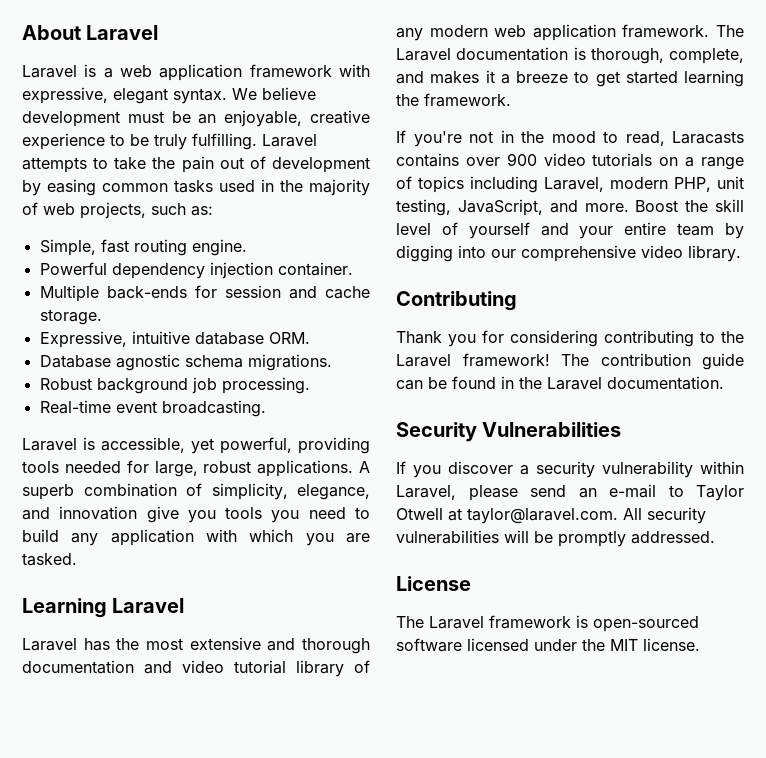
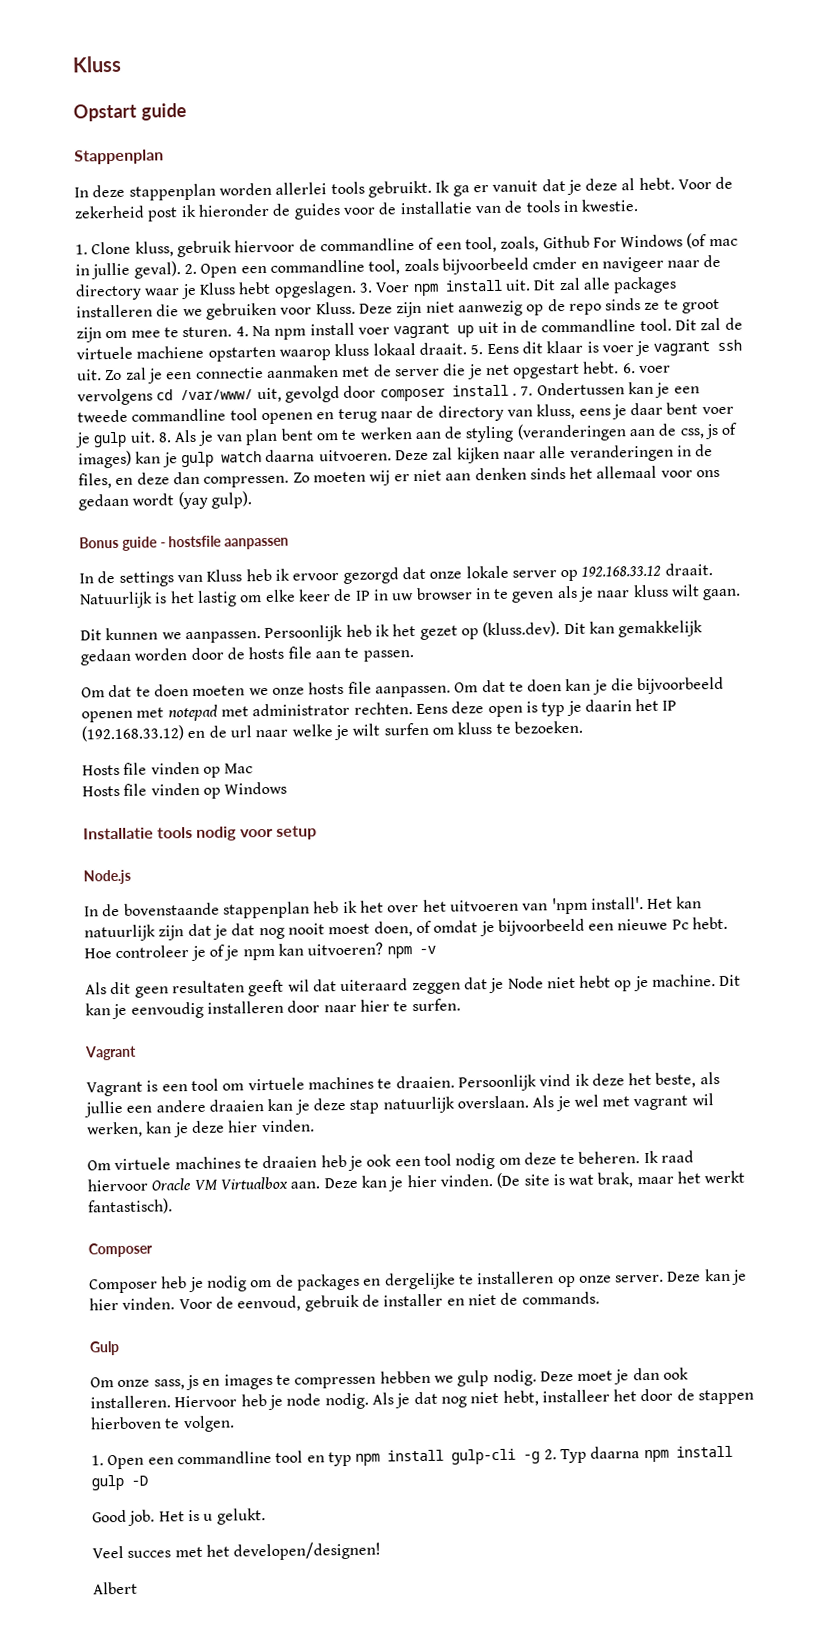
[22,25,159,40] [22,64,370,81] [22,87,316,104] [22,110,371,127] [22,133,317,150] [22,156,370,173] [22,179,370,196] [22,202,213,219] [39,239,247,256] [39,262,353,279] [39,285,370,302] [39,309,102,325] [39,331,310,348] [39,354,332,371] [39,377,310,394] [39,400,266,417] [22,437,370,454] [22,460,370,477] [22,483,370,500] [22,506,370,523] [22,529,370,546] [22,553,77,566] [22,598,185,618] [22,637,370,654] [22,660,370,677] [396,24,744,41] [396,47,744,64] [396,70,744,87] [396,93,511,107] [396,130,744,147] [396,153,744,170] [396,176,744,193] [396,199,744,216] [396,222,744,239] [396,245,741,262] [396,291,517,311] [396,330,744,347] [396,353,744,370] [396,376,724,390] [396,422,622,442] [396,461,744,478] [396,484,744,501] [396,507,706,524] [396,530,715,547] [396,576,471,591] [396,615,699,632] [396,638,700,652] About Laravel // Laravel is a web application framework with expressive, elegant syntax. We believe development must be an enjoyable, creative experience to be truly fulfilling. Laravel attempts to take the pain out of development by easing common tasks used in the majority of web projects, such as: // Simple, fast routing engine. // Powerful dependency injection container. // Multiple back-ends for session and cache storage. // Expressive, intuitive database ORM. // Database agnostic schema migrations. // Robust background job processing. // Real-time event broadcasting. // Laravel is accessible, yet powerful, providing tools needed for large, robust applications. A superb combination of simplicity, elegance, and innovation give you tools you need to build any application with which you are tasked. // Learning Laravel // Laravel has the most extensive and thorough documentation and video tutorial library of any modern web application framework. The Laravel documentation is thorough, complete, and makes it a breeze to get started learning the framework. // If you're not in the mood to read, Laracasts contains over 900 video tutorials on a range of topics including Laravel, modern PHP, unit testing, JavaScript, and more. Boost the skill level of yourself and your entire team by digging into our comprehensive video library. // Contributing // Thank you for considering contributing to the Laravel framework! The contribution guide can be found in the Laravel documentation. // Security Vulnerabilities // If you discover a security vulnerability within Laravel, please send an e-mail to Taylor Otwell at taylor@laravel.com. All security vulnerabilities will be promptly addressed. // License // The Laravel framework is open-sourced software licensed under the MIT license. -> [72,55,122,73] [73,103,187,122] [74,149,164,165] [74,176,734,201] [74,199,639,222] [75,233,738,258] [75,254,722,280] [75,276,678,301] [76,297,721,320] [76,317,743,343] [76,339,743,362] [77,361,672,384] [77,381,700,406] [77,402,734,425] [75,422,738,448] [78,444,714,469] [78,465,721,489] [78,491,252,511] [79,535,290,551] [79,563,713,587] [79,584,742,609] [80,620,704,644] [80,646,414,666] [81,676,725,698] [81,698,678,723] [81,720,583,742] [82,761,254,778] [82,781,288,799] [83,825,317,841] [83,869,131,885] [84,896,703,919] [84,916,729,942] [84,942,436,962] [85,974,742,998] [85,998,461,1020] [85,1045,137,1061] [86,1072,720,1097] [84,1093,714,1118] [87,1119,315,1138] [87,1150,695,1171] [87,1170,746,1192] [88,1198,173,1215] [88,1242,153,1258] [89,1268,748,1294] [89,1291,600,1312] [89,1341,120,1356] [90,1367,690,1391] [90,1388,755,1411] [90,1415,235,1433] [91,1445,733,1470] [91,1474,148,1491] [92,1508,266,1526] [92,1541,382,1561] [93,1581,138,1595] Kluss // Opstart guide // Stappenplan // In deze stappenplan worden allerlei tools gebruikt. Ik ga er vanuit dat je deze al hebt. Voor de zekerheid post ik hieronder de guides voor de installatie van de tools in kwestie. // 1. Clone kluss, gebruik hiervoor de commandline of een tool, zoals, Github For Windows (of mac in jullie geval). 2. Open een commandline tool, zoals bijvoorbeeld cmder en navigeer naar de directory waar je Kluss hebt opgeslagen. 3. Voer npm install uit. Dit zal alle packages installeren die we gebruiken voor Kluss. Deze zijn niet aanwezig op de repo sinds ze te groot zijn om mee te sturen. 4. Na npm install voer vagrant up uit in de commandline tool. Dit zal de virtuele machiene opstarten waarop kluss lokaal draait. 5. Eens dit klaar is voer je vagrant ssh uit. Zo zal je een connectie aanmaken met de server die je net opgestart hebt. 6. voer vervolgens cd /var/www/ uit, gevolgd door composer install . 7. Ondertussen kan je een tweede commandline tool openen en terug naar de directory van kluss, eens je daar bent voer je gulp uit. 8. Als je van plan bent om te werken aan de styling (veranderingen aan de css, js of images) kan je gulp watch daarna uitvoeren. Deze zal kijken naar alle veranderingen in de files, en deze dan compressen. Zo moeten wij er niet aan denken sinds het allemaal voor ons gedaan wordt (yay gulp). // Bonus guide - hostsfile aanpassen // In de settings van Kluss heb ik ervoor gezorgd dat onze lokale server op 192.168.33.12 draait. Natuurlijk is het lastig om elke keer de IP in uw browser in te geven als je naar kluss wilt gaan. // Dit kunnen we aanpassen. Persoonlijk heb ik het gezet op (kluss.dev). Dit kan gemakkelijk gedaan worden door de hosts file aan te passen. // Om dat te doen moeten we onze hosts file aanpassen. Om dat te doen kan je die bijvoorbeeld openen met notepad met administrator rechten. Eens deze open is typ je daarin het IP (192.168.33.12) en de url naar welke je wilt surfen om kluss te bezoeken. // Hosts file vinden op Mac // Hosts file vinden op Windows // Installatie tools nodig voor setup // Node.js // In de bovenstaande stappenplan heb ik het over het uitvoeren van 'npm install'. Het kan natuurlijk zijn dat je dat nog nooit moest doen, of omdat je bijvoorbeeld een nieuwe Pc hebt. Hoe controleer je of je npm kan uitvoeren? npm -v // Als dit geen resultaten geeft wil dat uiteraard zeggen dat je Node niet hebt op je machine. Dit kan je eenvoudig installeren door naar hier te surfen. // Vagrant // Vagrant is een tool om virtuele machines te draaien. Persoonlijk vind ik deze het beste, als jullie een andere draaien kan je deze stap natuurlijk overslaan. Als je wel met vagrant wil werken, kan je deze hier vinden. // Om virtuele machines te draaien heb je ook een tool nodig om deze te beheren. Ik raad hiervoor Oracle VM Virtualbox aan. Deze kan je hier vinden. (De site is wat brak, maar het werkt fantastisch). // Composer // Composer heb je nodig om de packages en dergelijke te installeren op onze server. Deze kan je hier vinden. Voor de eenvoud, gebruik de installer en niet de commands. // Gulp // Om onze sass, js en images te compressen hebben we gulp nodig. Deze moet je dan ook installeren. Hiervoor heb je node nodig. Als je dat nog niet hebt, installeer het door de stappen hierboven te volgen. // 1. Open een commandline tool en typ npm install gulp-cli -g 2. Typ daarna npm install gulp -D // Good job. Het is u gelukt. // Veel succes met het developen/designen! // Albert

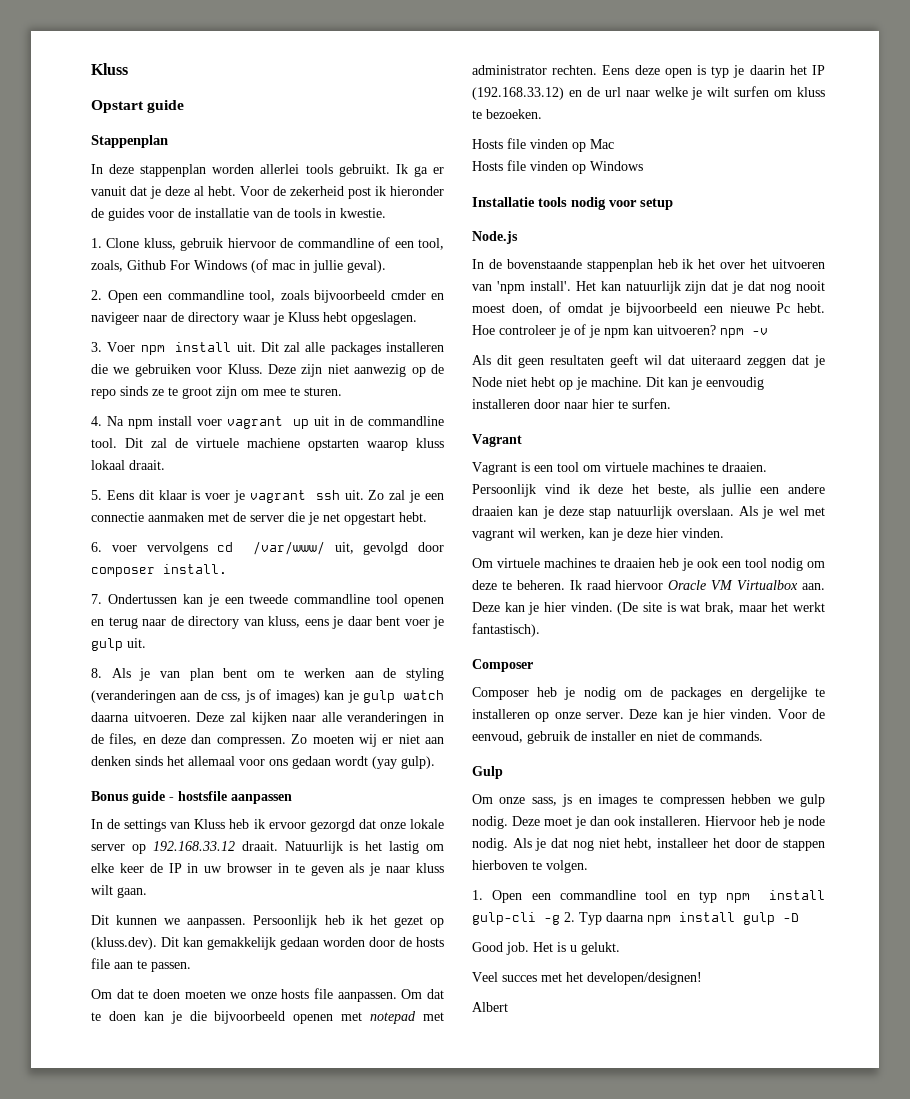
(181, 270) none -> (386, 266) //
(357, 289) none -> (417, 318) //
(233, 332) none -> (342, 391) //
(467, 348) none -> (165, 465) //
(620, 367) none -> (427, 517) //
[451,384,517,397] install . -> [163,564,227,574] install. //
(156, 437) none -> (146, 643) //

